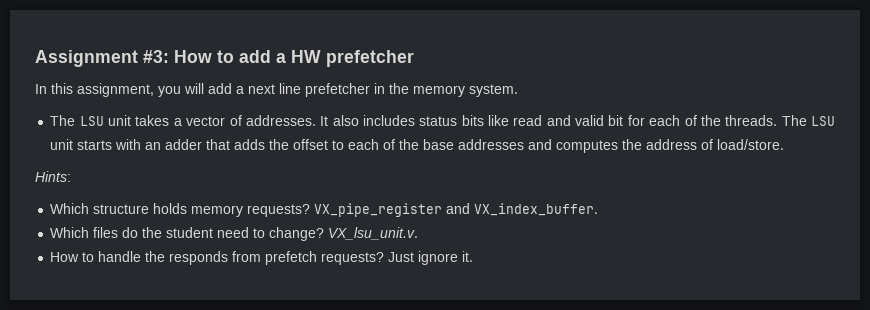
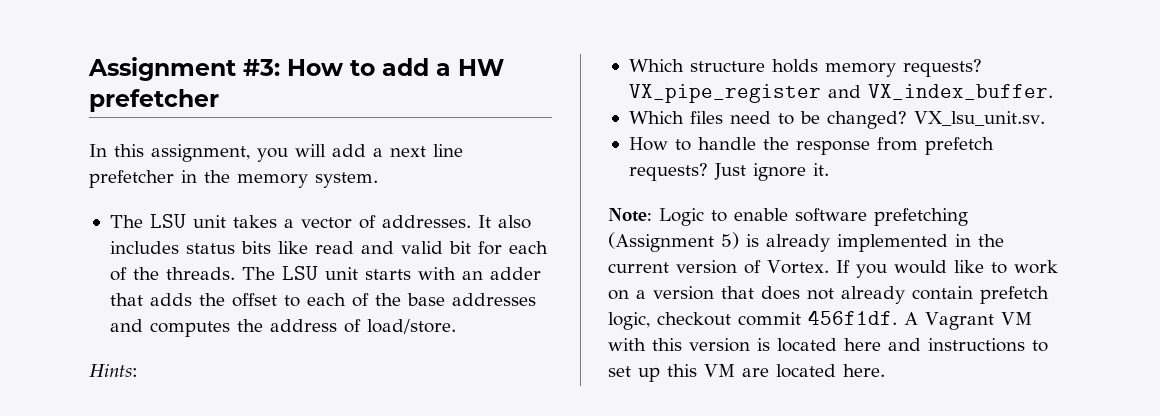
[122,227,419,241] do the student need to change? VX_lsu_unit.v. -> [729,111,1045,129] need to be changed? VX_lsu_unit.sv.
[169,251,229,265] responds -> [795,140,870,155] response
(474, 256) none -> [608,208,968,226] [608,232,1004,252] [608,260,1058,278] [608,286,1049,304] [608,310,1032,330] [608,338,1048,352] [608,364,885,382] // Note: Logic to enable software prefetching (Assignment 5) is already implemented in the current version of Vortex. If you would like to work on a version that does not already contain prefetch logic, checkout commit 456f1df. A Vagrant VM with this version is located here and instructions to set up this VM are located here.

